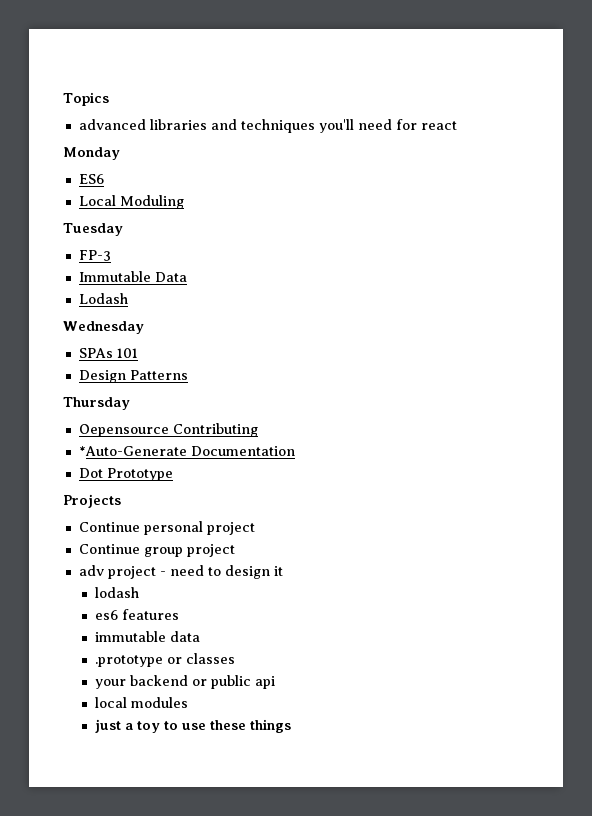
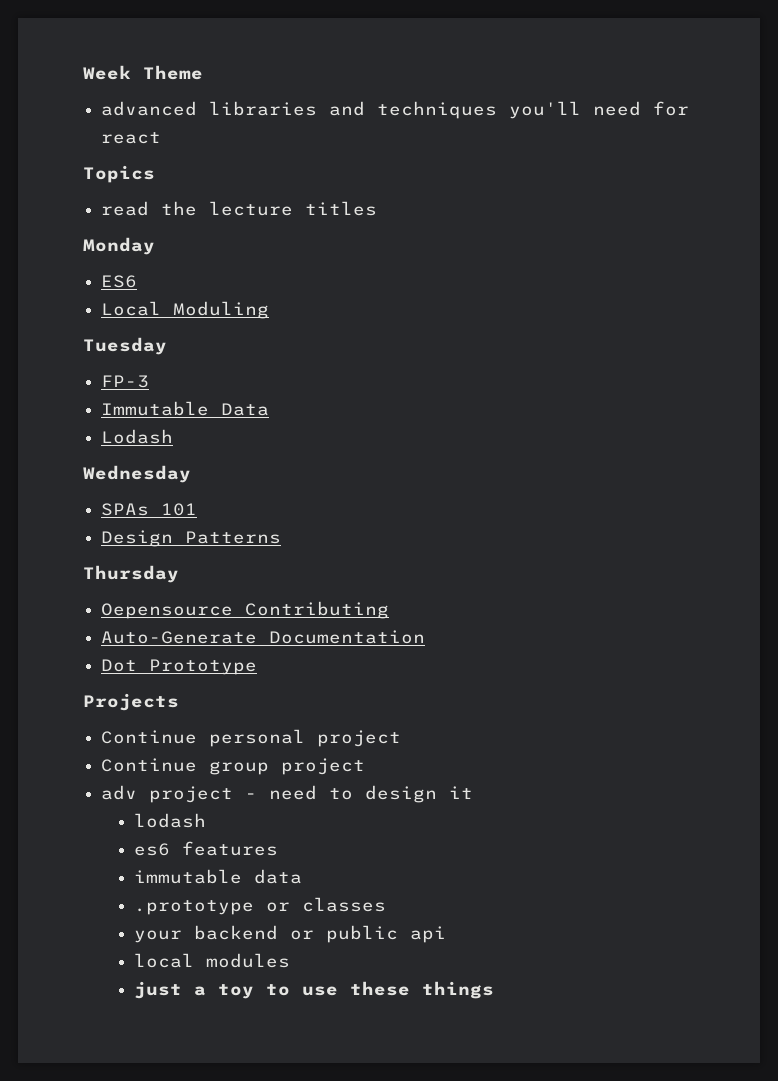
[63,92,109,106] Topics -> [83,65,203,80] Week Theme
(457, 125) none -> [83,165,155,183] [101,201,378,216] // Topics // read the lecture titles
[78,446,187,456] *Auto-Generate -> [101,631,258,644] Auto-Generate

